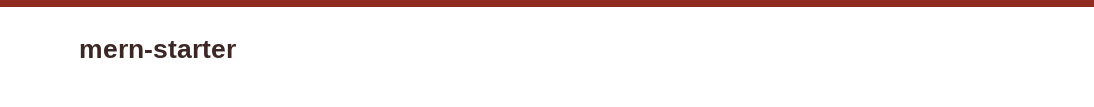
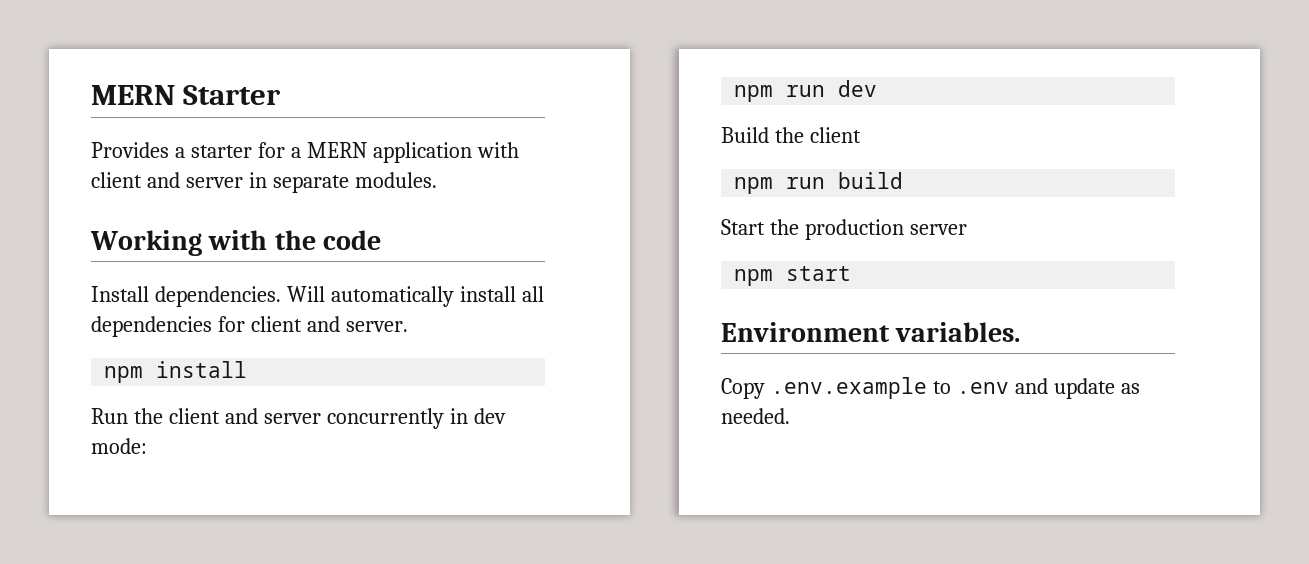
[79,41,236,58] mern-starter -> [91,85,282,105] [91,142,519,163] [91,172,437,193] [90,230,382,256] [91,286,544,307] [91,316,408,337] [104,361,248,383] [91,408,506,429] [91,438,147,454] [734,80,878,102] [721,127,861,143] [734,172,904,194] [721,219,967,240] [734,266,852,286] [721,322,1021,342] [721,377,1140,399] [721,408,790,424] MERN Starter // Provides a starter for a MERN application with client and server in separate modules. // Working with the code // Install dependencies. Will automatically install all dependencies for client and server. // npm install // Run the client and server concurrently in dev mode: // npm run dev // Build the client // npm run build // Start the production server // npm start // Environment variables. // Copy .env.example to .env and update as needed.

